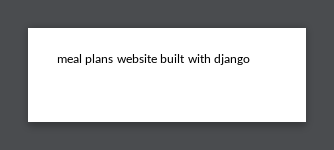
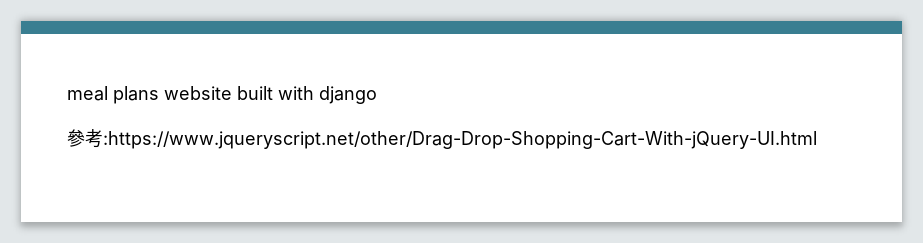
(250, 59) none -> [67,129,817,149] // 參考:https://www.jqueryscript.net/other/Drag-Drop-Shopping-Cart-With-jQuery-UI.html

